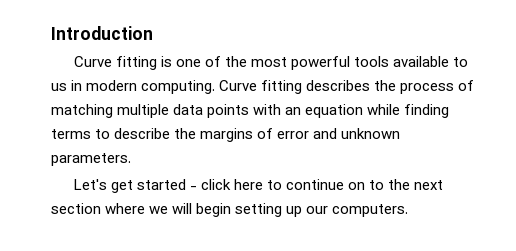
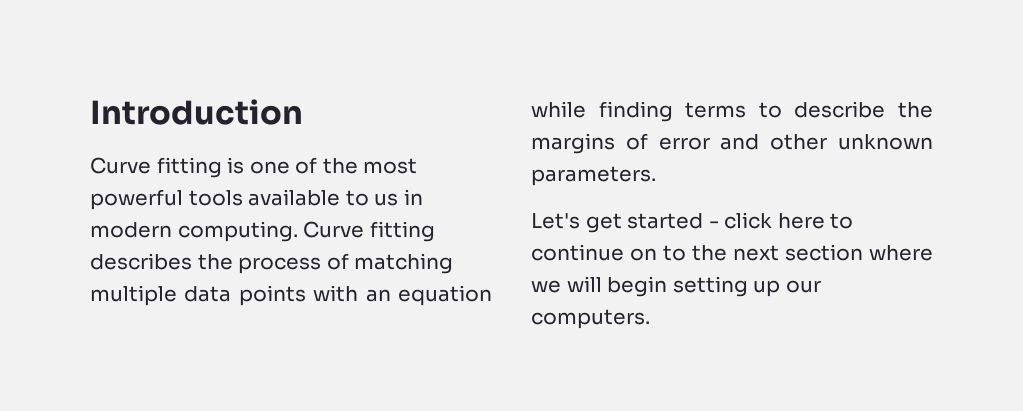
(338, 133) none -> [770,134,828,150] other

